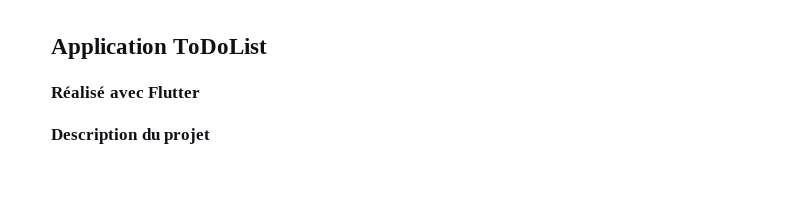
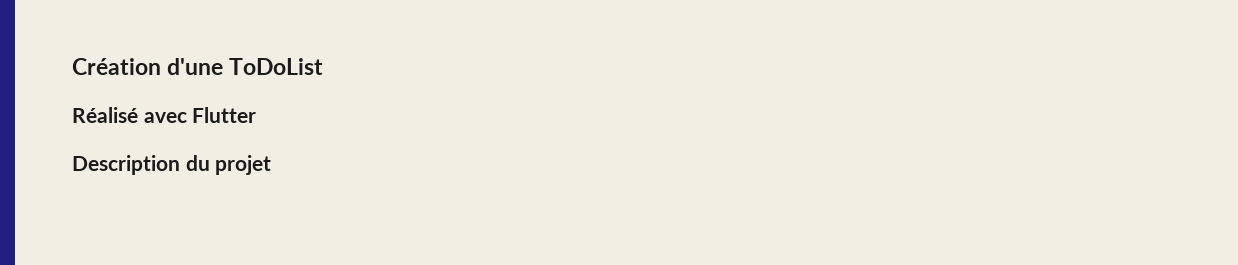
[51,38,167,59] Application -> [72,58,224,75] Création d'une

